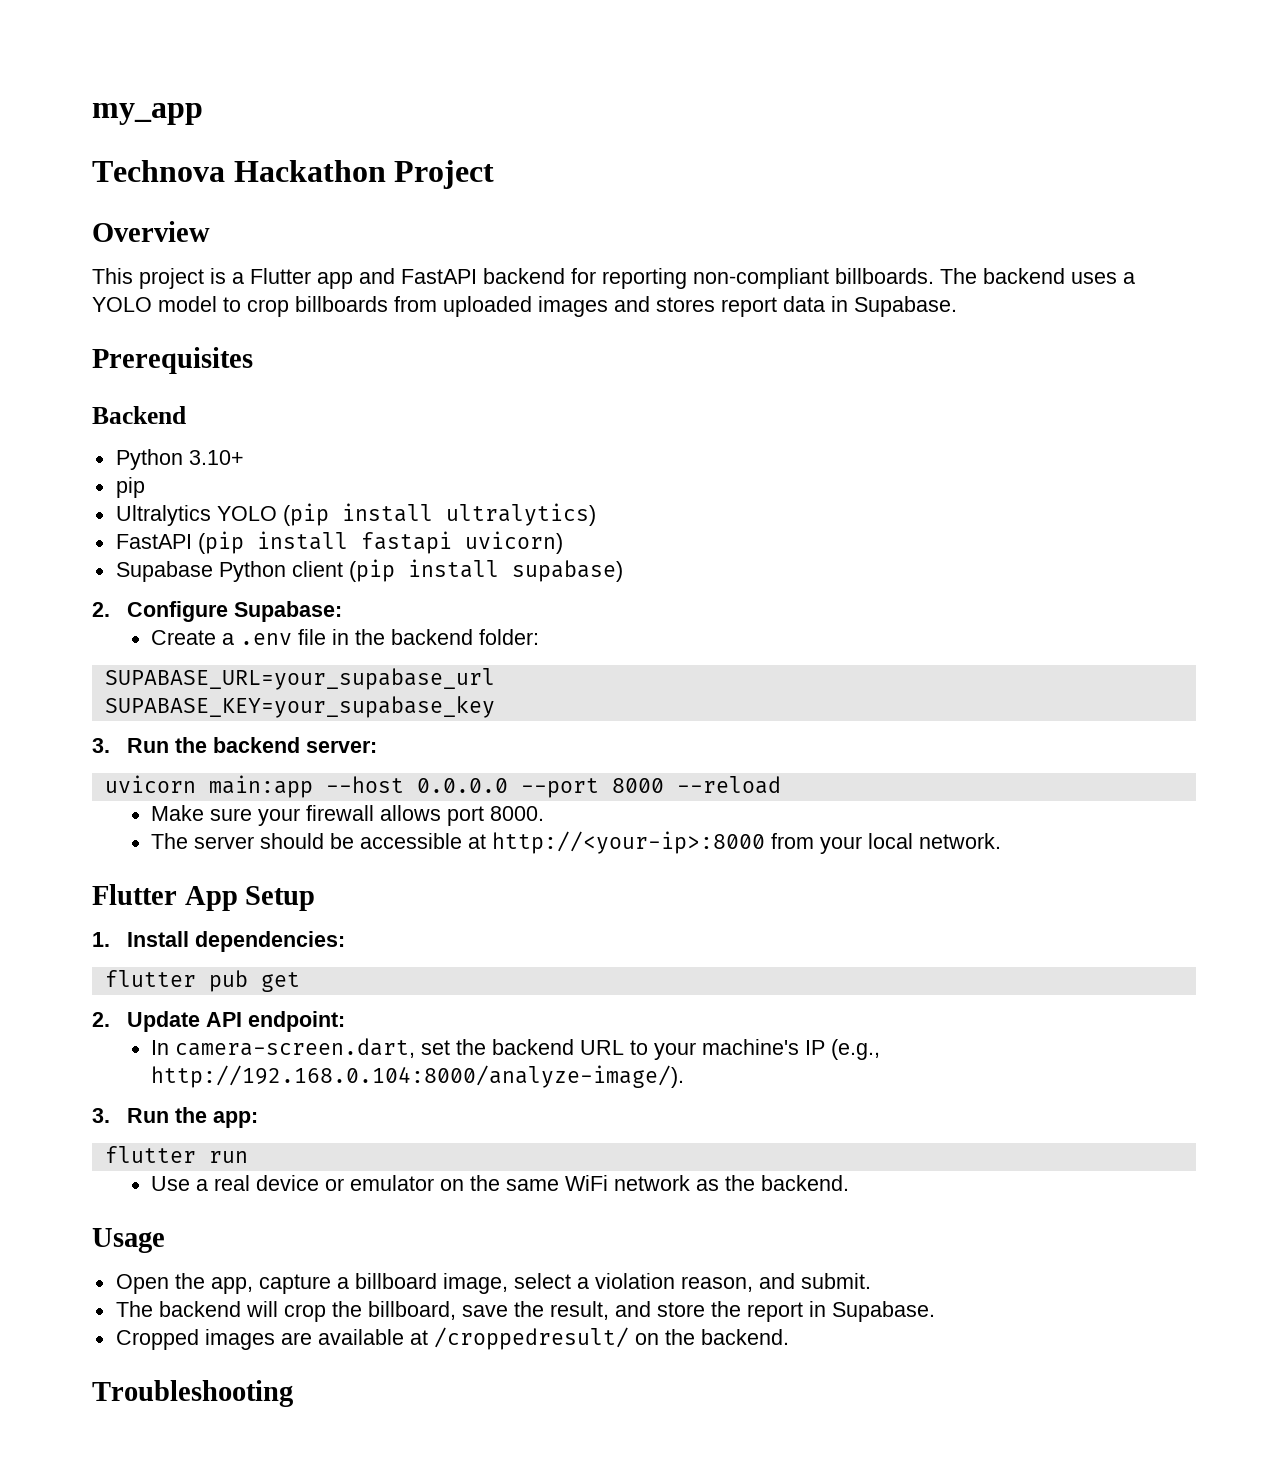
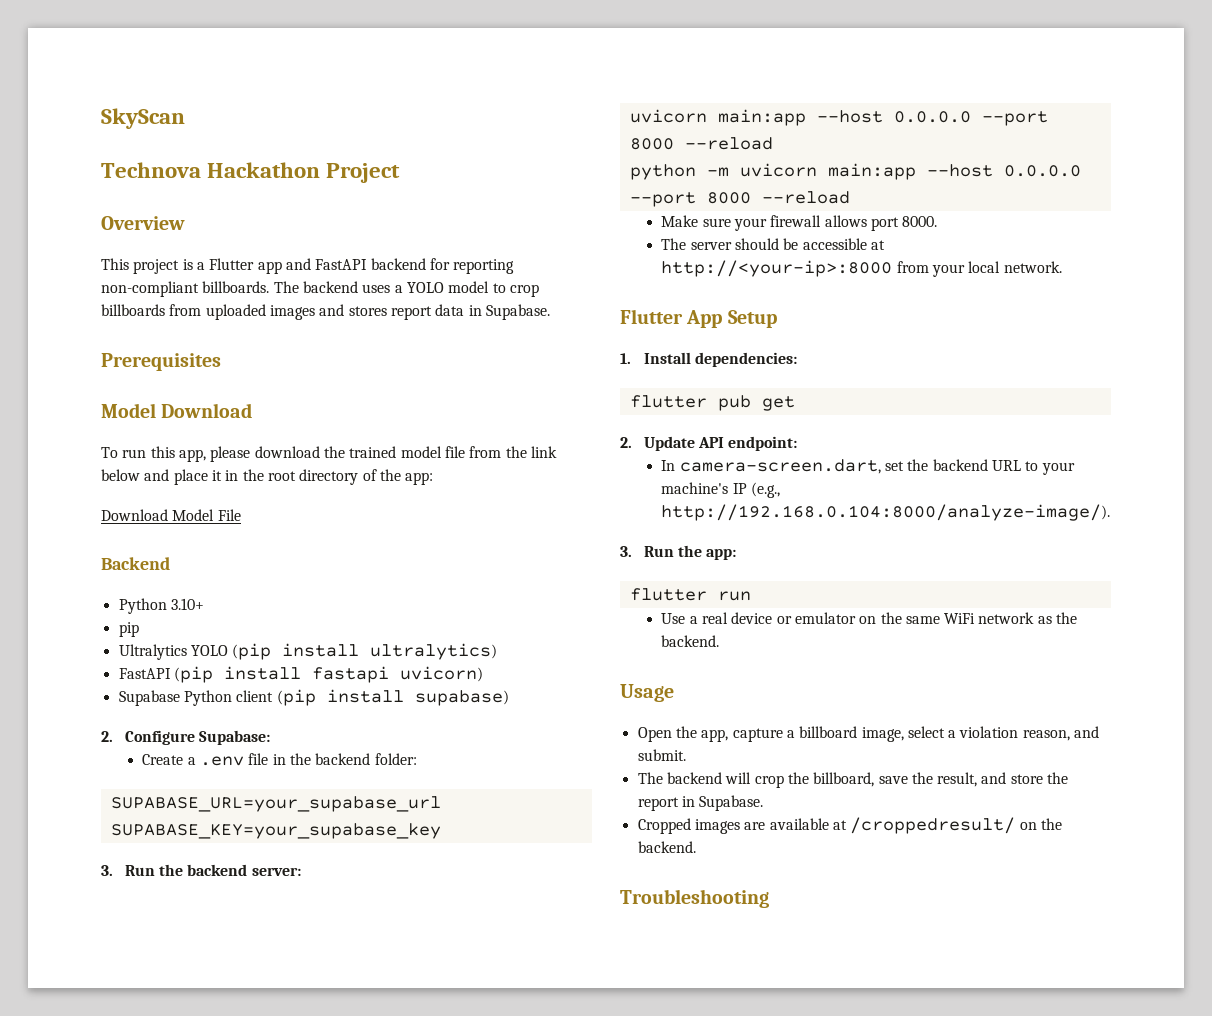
[92,103,203,125] my_app -> [101,108,185,129] SkyScan
(253, 360) none -> [101,403,253,418] [101,446,557,462] [101,469,434,485] [101,509,241,521] // Model Download // To run this app, please download the trained model file from the link below and place it in the root directory of the app: // Download Model File
(781, 785) none -> [629,163,1081,180] [629,191,850,207] // python -m uvicorn main:app --host 0.0.0.0 --port 8000 --reload

